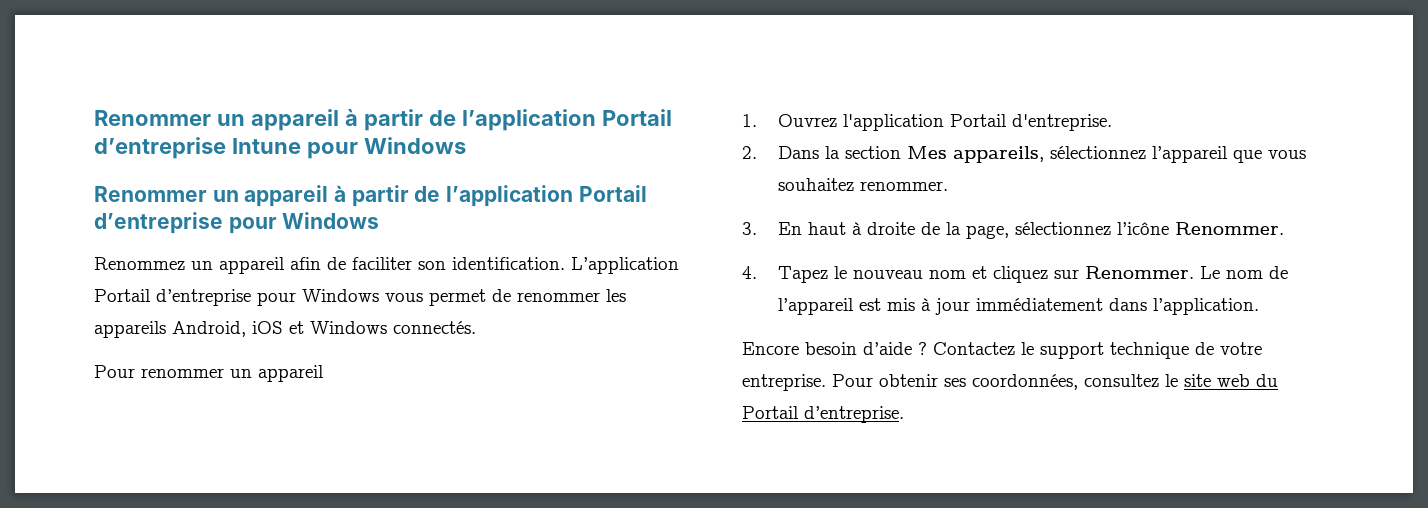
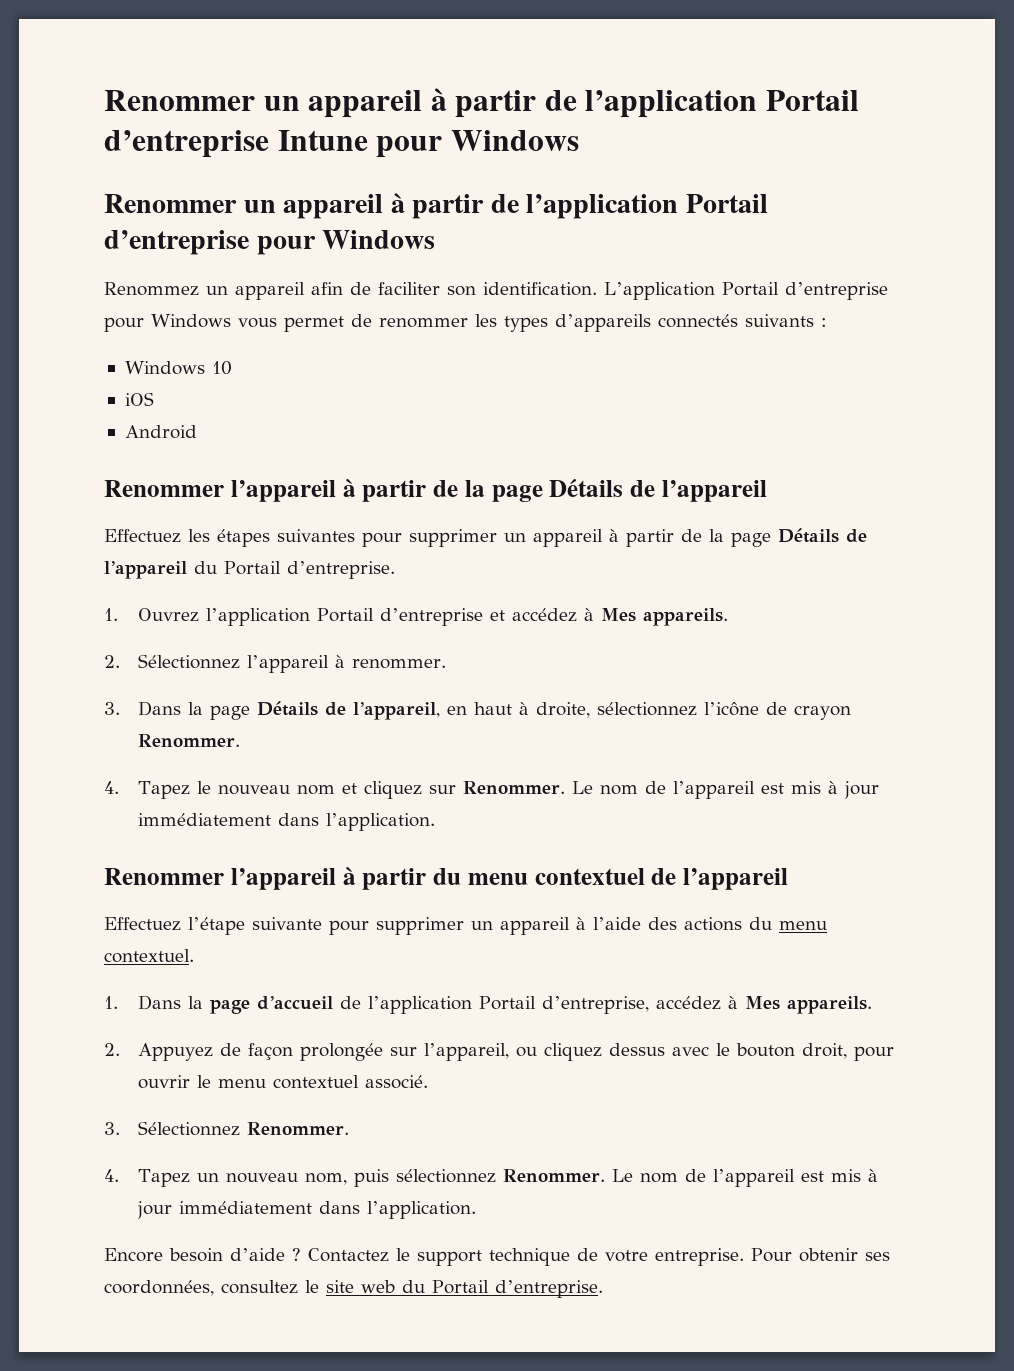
[94,321,476,338] [94,365,324,382] [742,114,1113,131] [742,146,1307,163] [778,178,949,191] [742,222,1170,239] appareils Android, iOS et Windows connectés. // Pour renommer un appareil // 1. Ouvrez l'application Portail d'entreprise. // 2. Dans la section Mes appareils, sélectionnez l’appareil que vous souhaitez renommer. // 3. En haut à droite de la page, sélectionnez l’icône -> [504,314,827,332] [124,361,232,375] [124,392,154,406] [124,425,197,439] [104,479,767,502] [104,528,867,547] [104,561,395,579] [104,608,728,626] [104,654,446,673] [104,701,851,720] types d’appareils connectés suivants : // Windows 10 // iOS // Android // Renommer l’appareil à partir de la page Détails de l’appareil // Effectuez les étapes suivantes pour supprimer un appareil à partir de la page Détails de l’appareil du Portail d’entreprise. // 1. Ouvrez l’application Portail d’entreprise et accédez à Mes appareils. // 2. Sélectionnez l’appareil à renommer. // 3. Dans la page Détails de l’appareil, en haut à droite, sélectionnez l’icône de crayon
(1260, 306) none -> [104,867,788,890] [104,917,827,935] [104,949,194,963] [104,995,872,1014] [104,1043,894,1061] [137,1075,428,1089] [104,1121,349,1136] [104,1169,878,1187] [136,1201,476,1219] // Renommer l’appareil à partir du menu contextuel de l’appareil // Effectuez l’étape suivante pour supprimer un appareil à l’aide des actions du menu contextuel. // 1. Dans la page d’accueil de l’application Portail d’entreprise, accédez à Mes appareils. // 2. Appuyez de façon prolongée sur l’appareil, ou cliquez dessus avec le bouton droit, pour ouvrir le menu contextuel associé. // 3. Sélectionnez Renommer. // 4. Tapez un nouveau nom, puis sélectionnez Renommer. Le nom de l’appareil est mis à jour immédiatement dans l’application.

